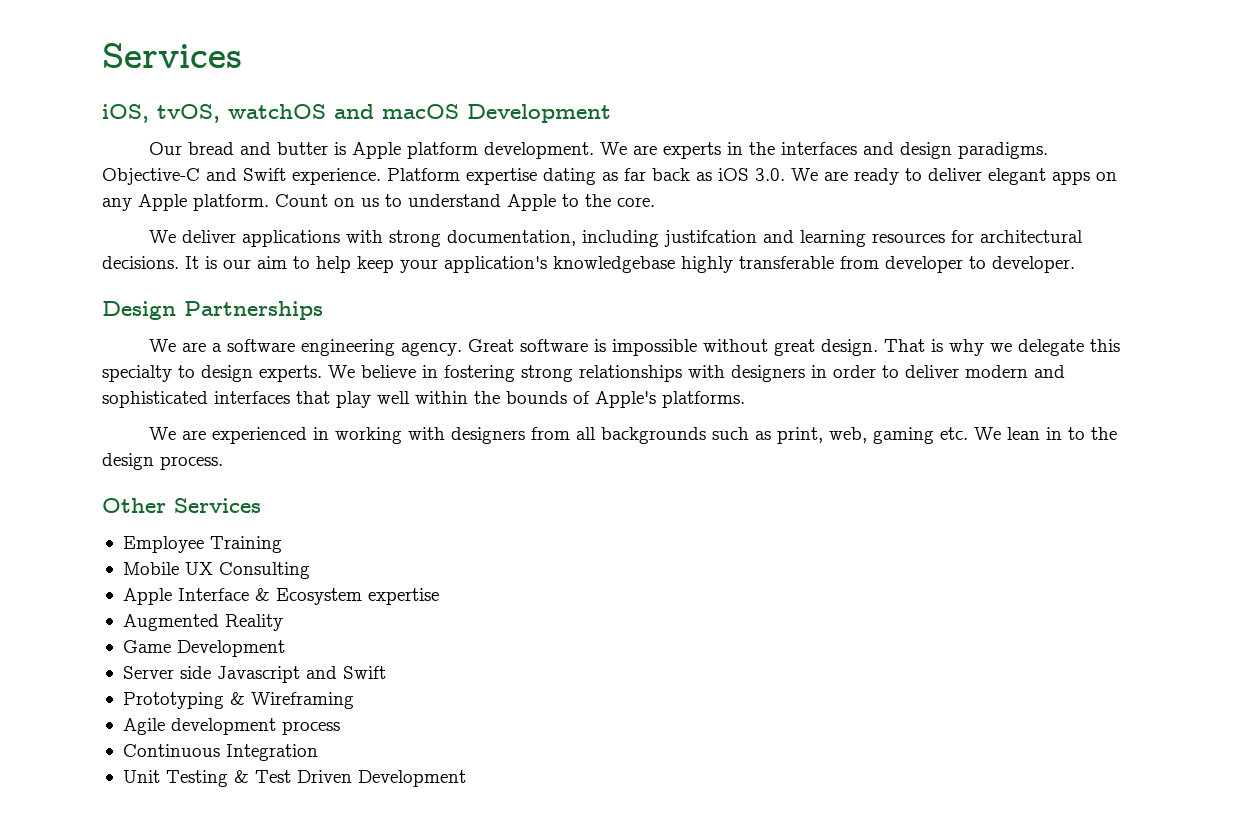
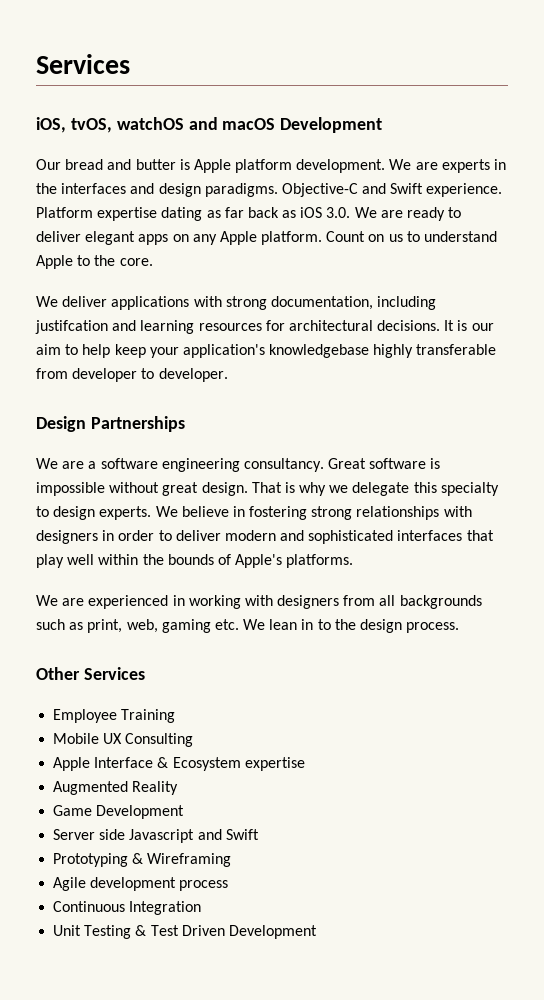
[400,342,462,356] agency. -> [243,458,324,472] consultancy.

